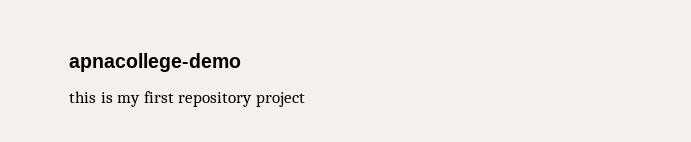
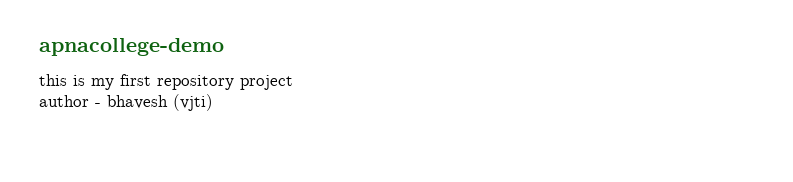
(305, 99) none -> [39,94,213,111] // author - bhavesh (vjti)

